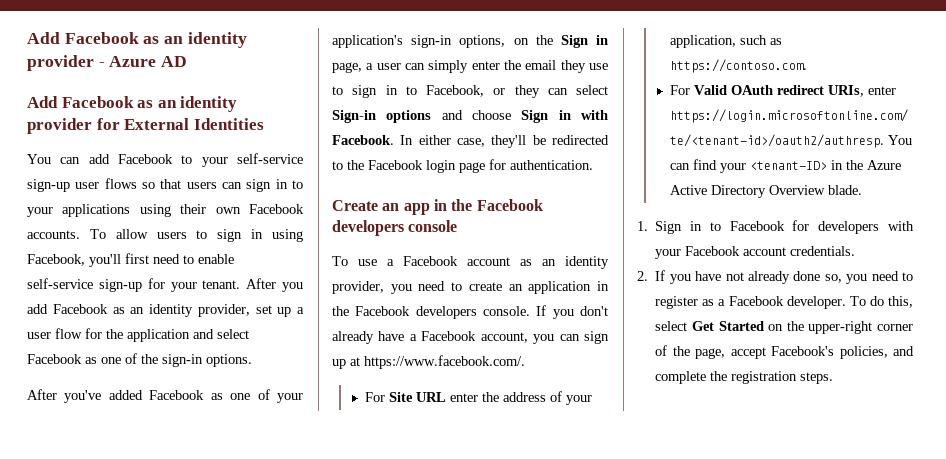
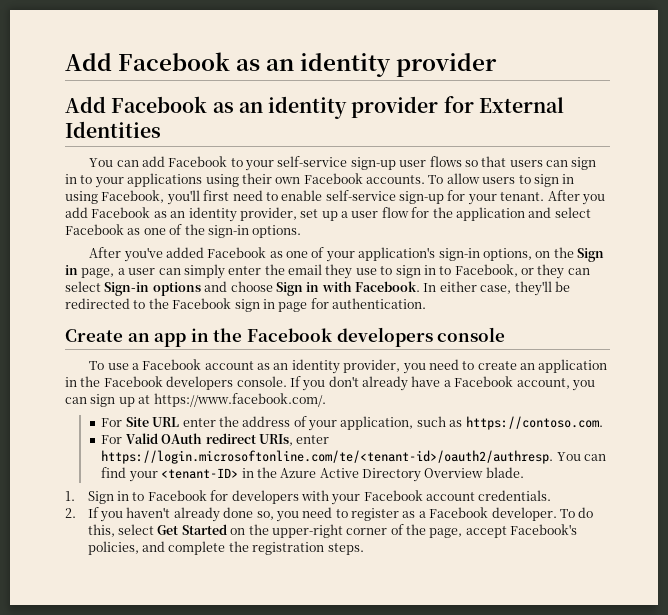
[27,32,247,48] [27,55,188,71] Add Facebook as an identity provider - Azure AD -> [65,52,498,77] Add Facebook as an identity provider
[426,160,456,173] login -> [234,299,275,312] sign in
[695,271,744,281] have not -> [126,507,171,518] haven't

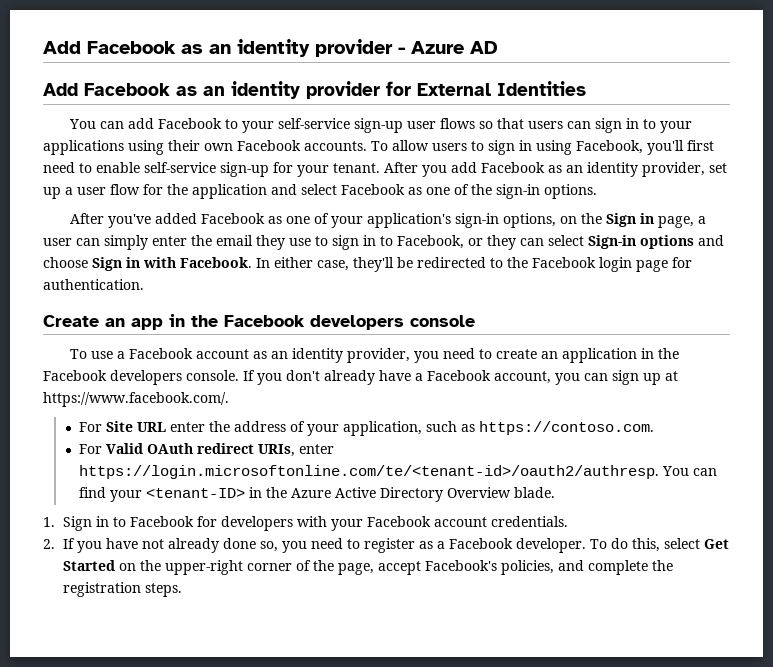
[65,52,498,77] Add Facebook as an identity provider -> [43,39,498,57] Add Facebook as an identity provider - Azure AD
[234,299,275,312] sign in -> [599,257,632,272] login
[126,507,171,518] haven't -> [106,538,165,549] have not

